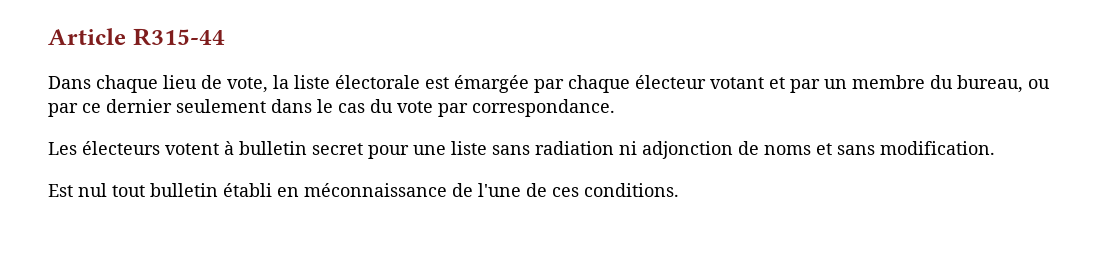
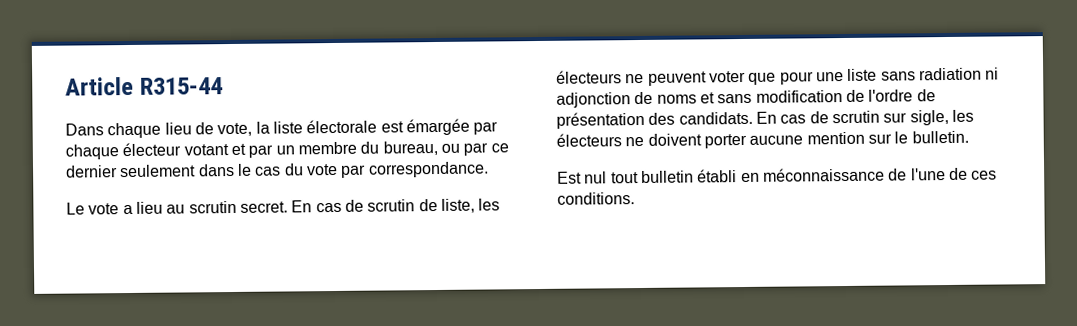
[48,141,363,155] Les électeurs votent à bulletin secret -> [66,198,501,215] [556,70,777,86] Le vote a lieu au scrutin secret. En cas de scrutin de liste, les électeurs ne peuvent voter que
[880,141,995,155] modification. -> [755,89,936,103] [556,109,974,129] [556,130,969,149] modification de l'ordre de présentation des candidats. En cas de scrutin sur sigle, les électeurs ne doivent porter aucune mention sur le bulletin.

